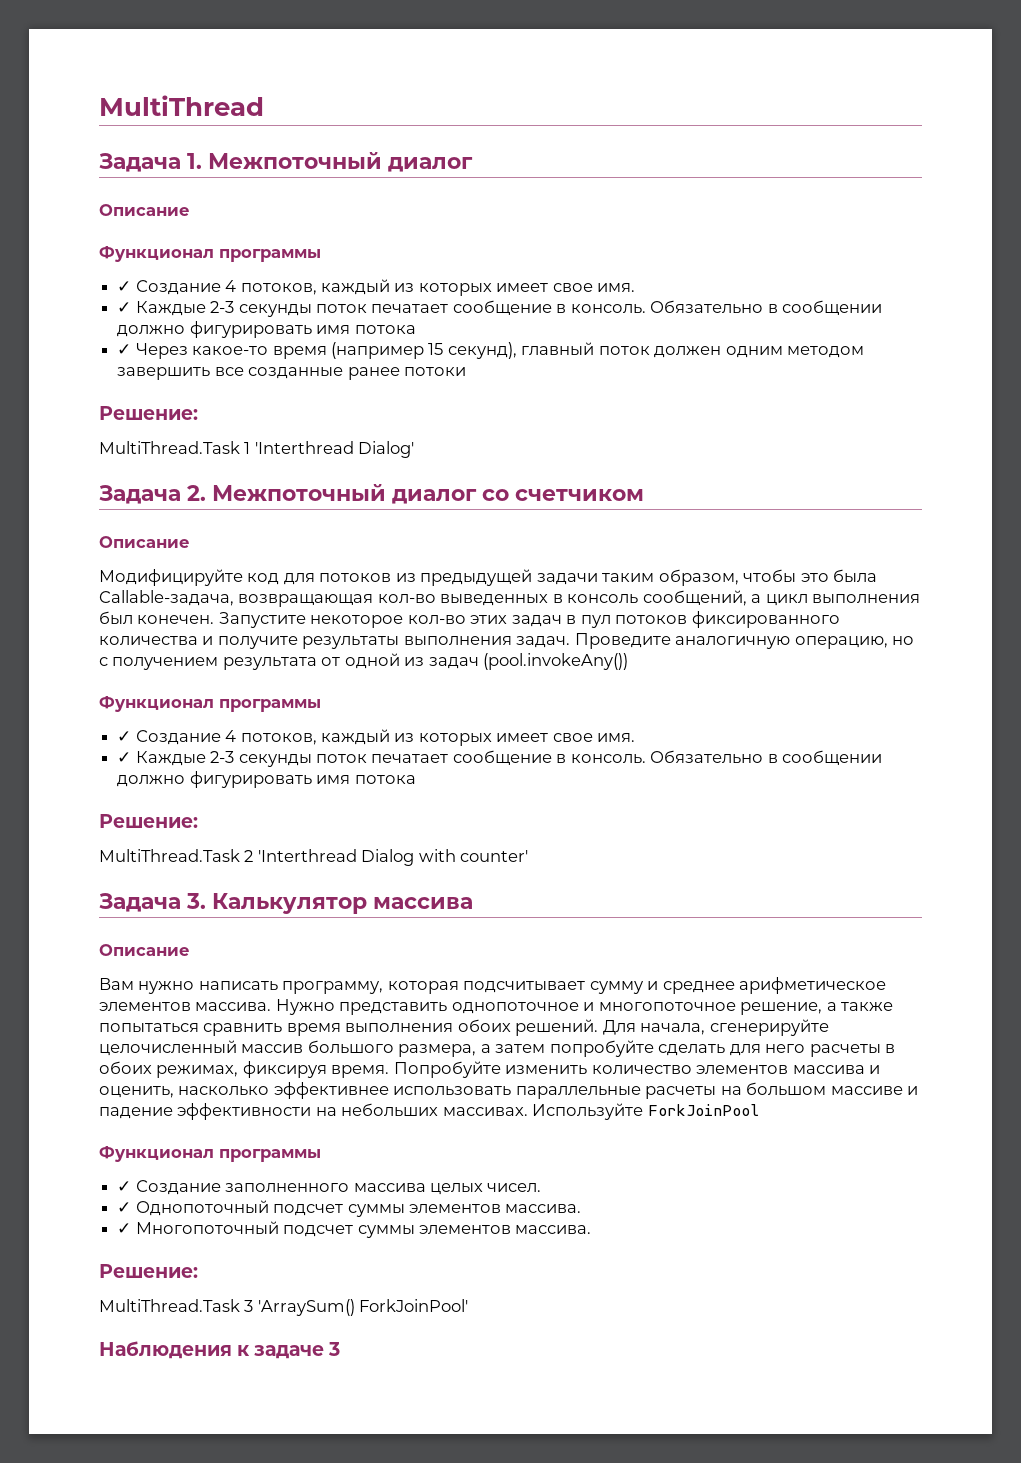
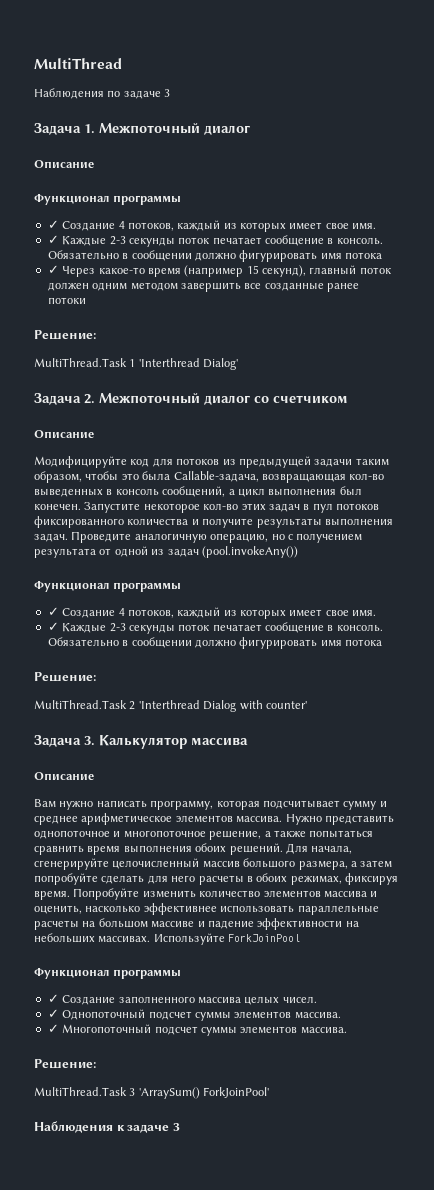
(264, 105) none -> [34,88,171,99] // Наблюдения по задаче 3

